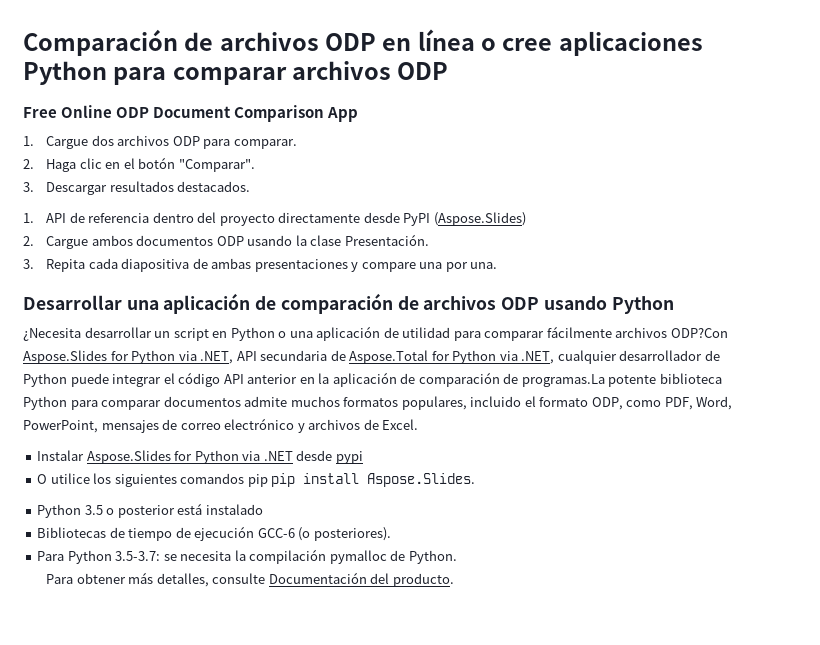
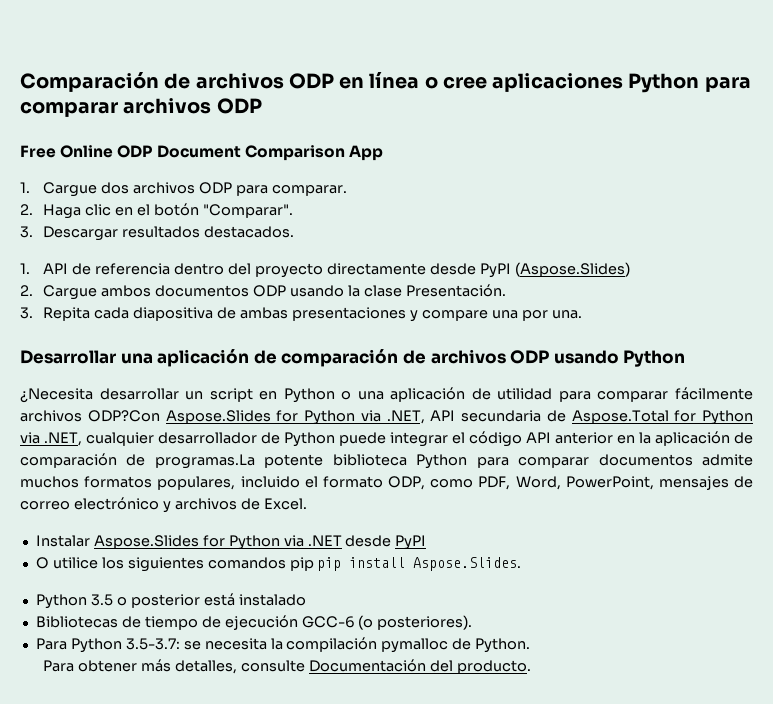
[335,451,363,464] pypi -> [395,535,427,550] PyPI

